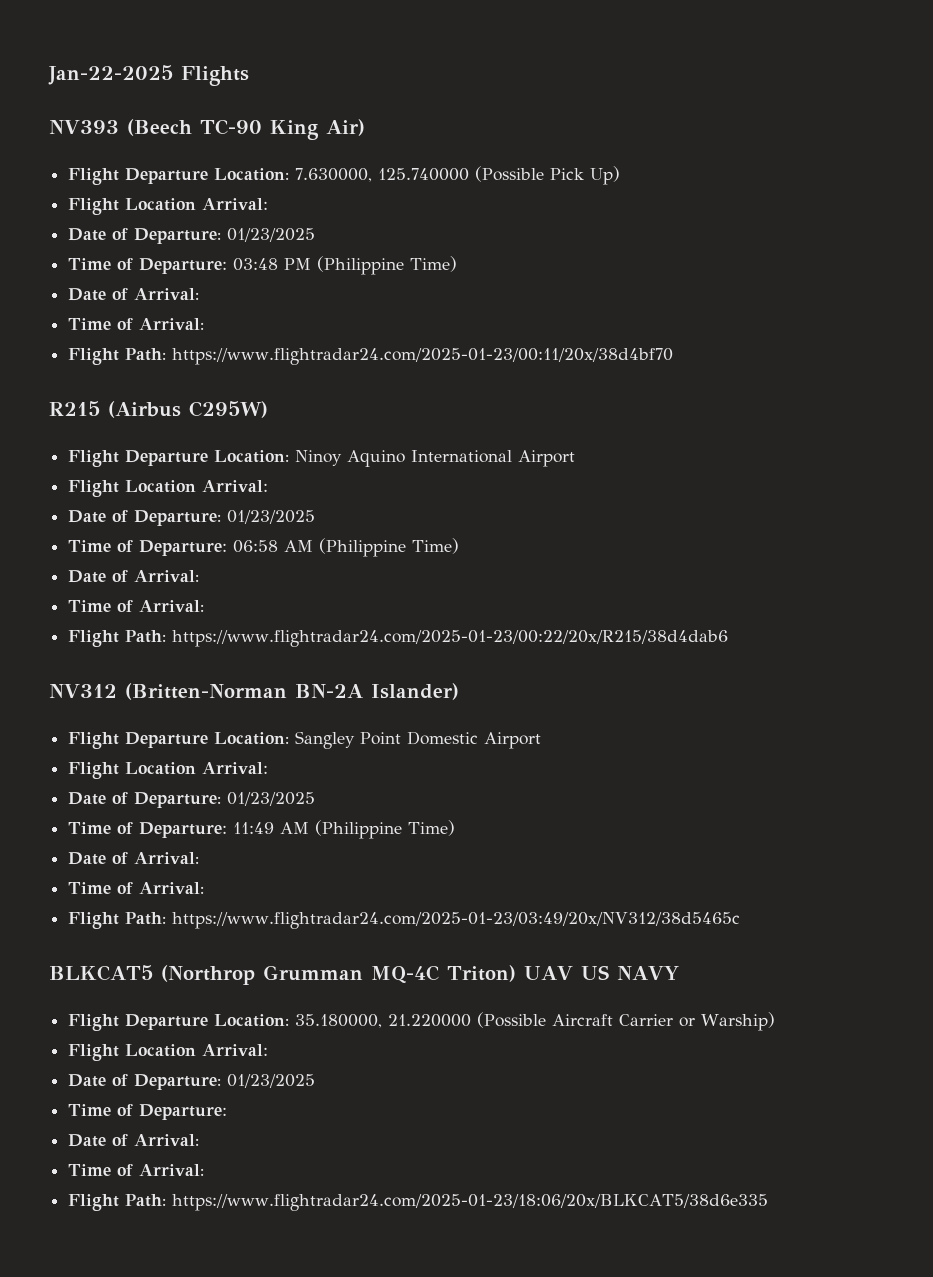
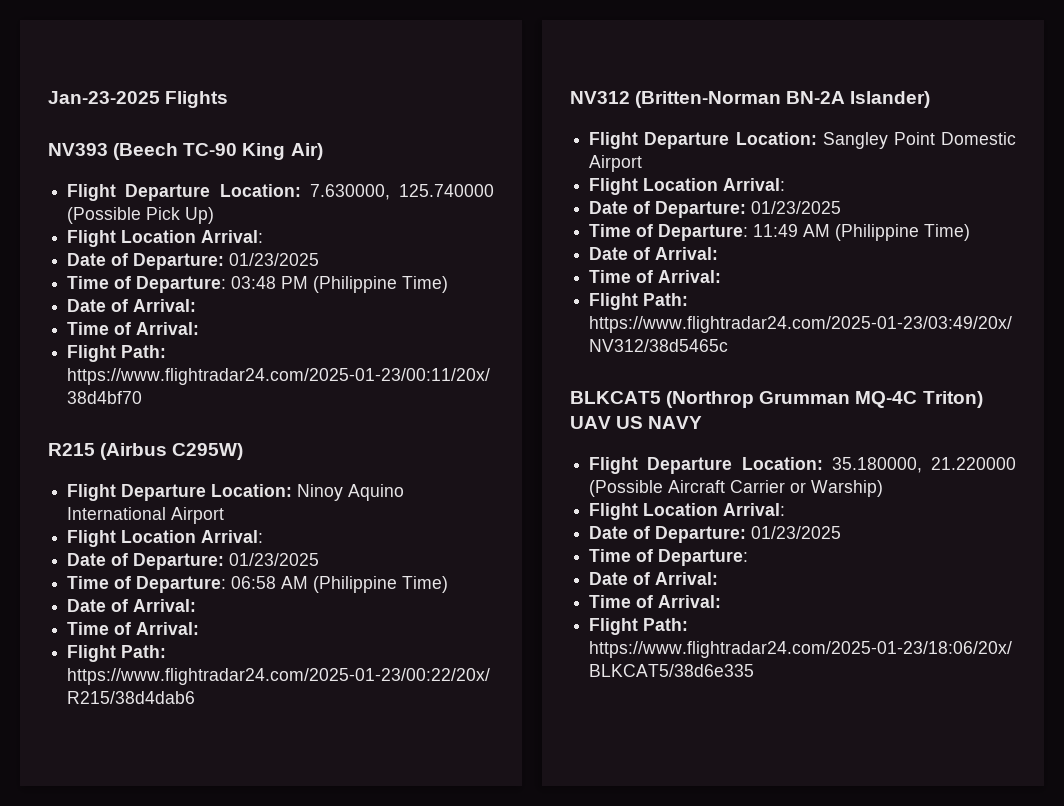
[48,65,173,85] Jan-22-2025 -> [48,91,160,104] Jan-23-2025

